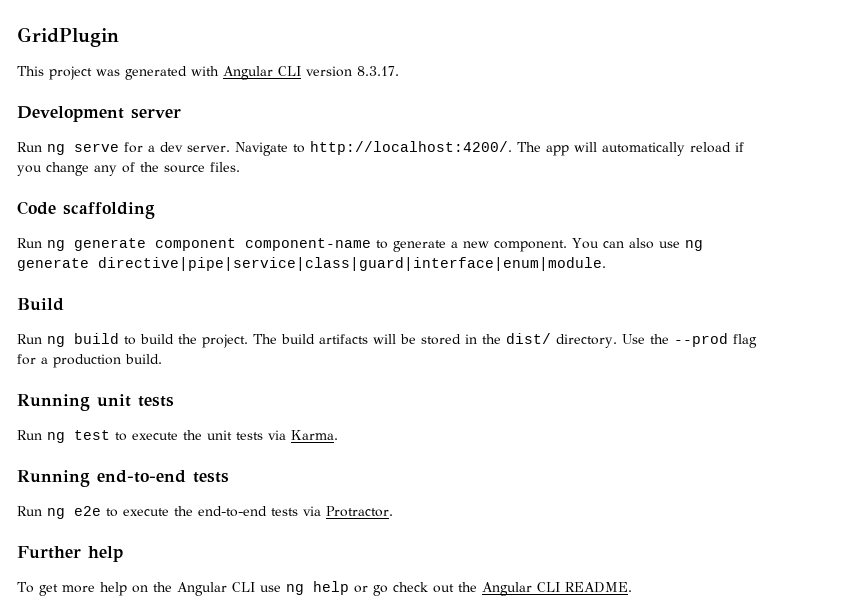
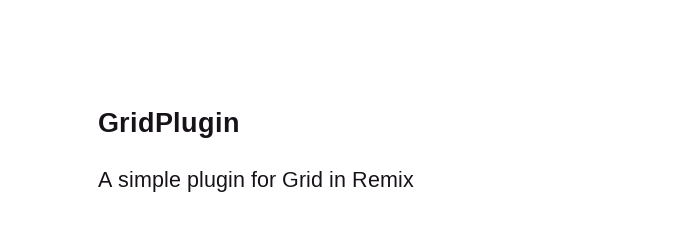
[17,66,399,80] [17,106,181,122] [17,141,744,156] [17,162,240,176] [17,201,155,219] [17,238,703,252] [17,257,606,271] [17,298,64,311] [17,333,757,348] [17,354,162,368] [17,394,174,411] [17,430,338,443] [17,470,229,487] [17,506,393,519] [17,546,123,562] [17,581,632,596] This project was generated with Angular CLI version 8.3.17. // Development server // Run ng serve for a dev server. Navigate to http://localhost:4200/. The app will automatically reload if you change any of the source files. // Code scaffolding // Run ng generate component component-name to generate a new component. You can also use ng generate directive|pipe|service|class|guard|interface|enum|module. // Build // Run ng build to build the project. The build artifacts will be stored in the dist/ directory. Use the --prod flag for a production build. // Running unit tests // Run ng test to execute the unit tests via Karma. // Running end-to-end tests // Run ng e2e to execute the end-to-end tests via Protractor. // Further help // To get more help on the Angular CLI use ng help or go check out the Angular CLI README. -> [98,171,414,192] A simple plugin for Grid in Remix

